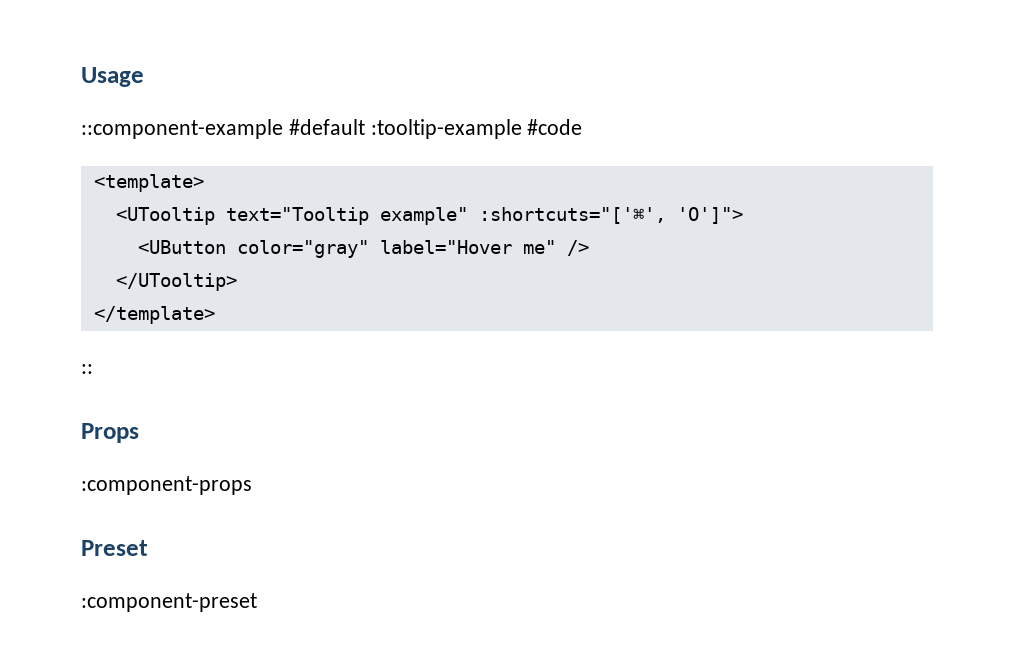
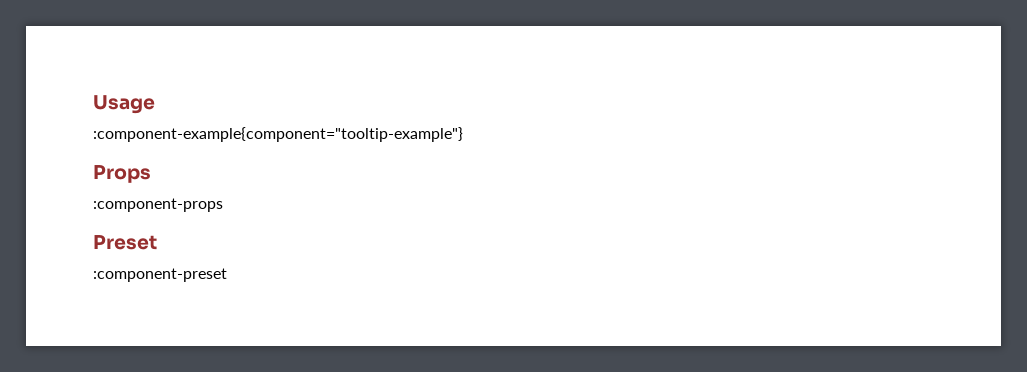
[81,119,583,139] [93,174,204,192] [115,207,743,225] [137,240,589,258] [115,273,237,291] [93,306,215,324] [81,364,93,374] ::component-example #default :tooltip-example #code // <template> // <UTooltip text="Tooltip example" :shortcuts="['⌘', 'O']"> // <UButton color="gray" label="Hover me" /> // </UTooltip> // </template> // :: -> [93,127,463,142] :component-example{component="tooltip-example"}

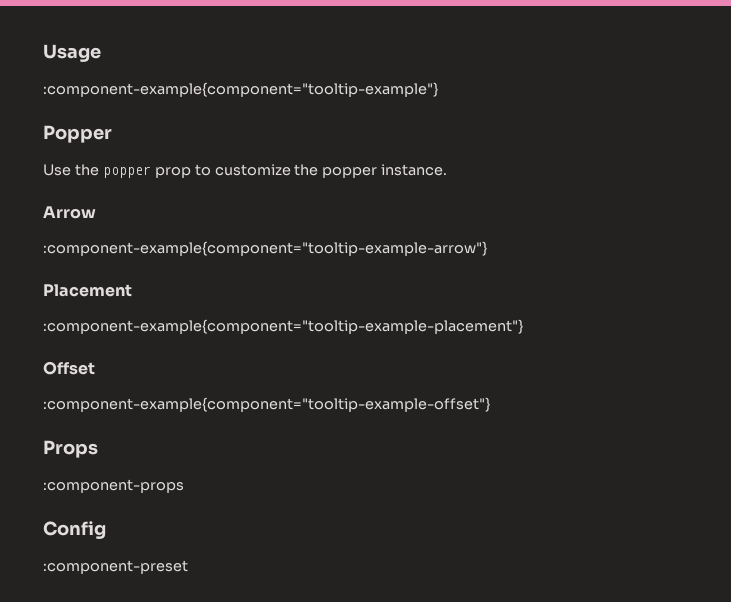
(463, 134) none -> [43,125,112,143] [43,164,448,178] [43,206,96,219] [43,241,487,256] [43,284,132,297] [43,319,523,334] [43,361,95,375] [43,397,490,412] // Popper // Use the popper prop to customize the popper instance. // Arrow // :component-example{component="tooltip-example-arrow"} // Placement // :component-example{component="tooltip-example-placement"} // Offset // :component-example{component="tooltip-example-offset"}
[93,235,157,250] Preset -> [43,521,106,539] Config

